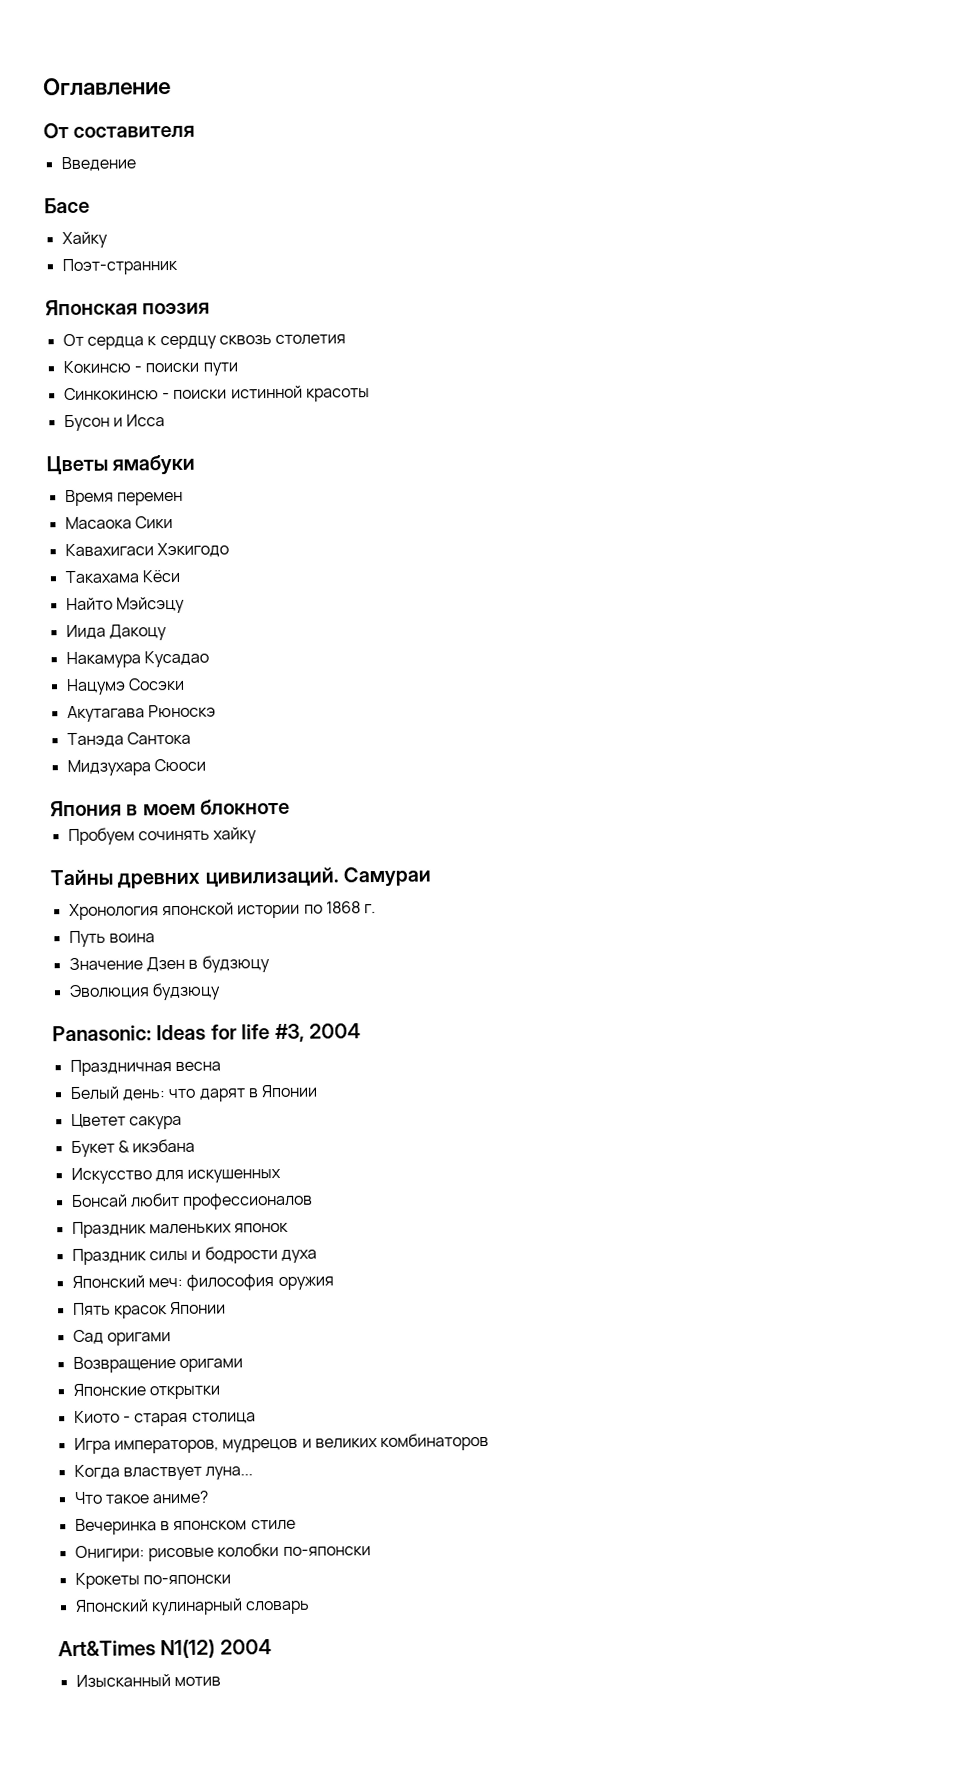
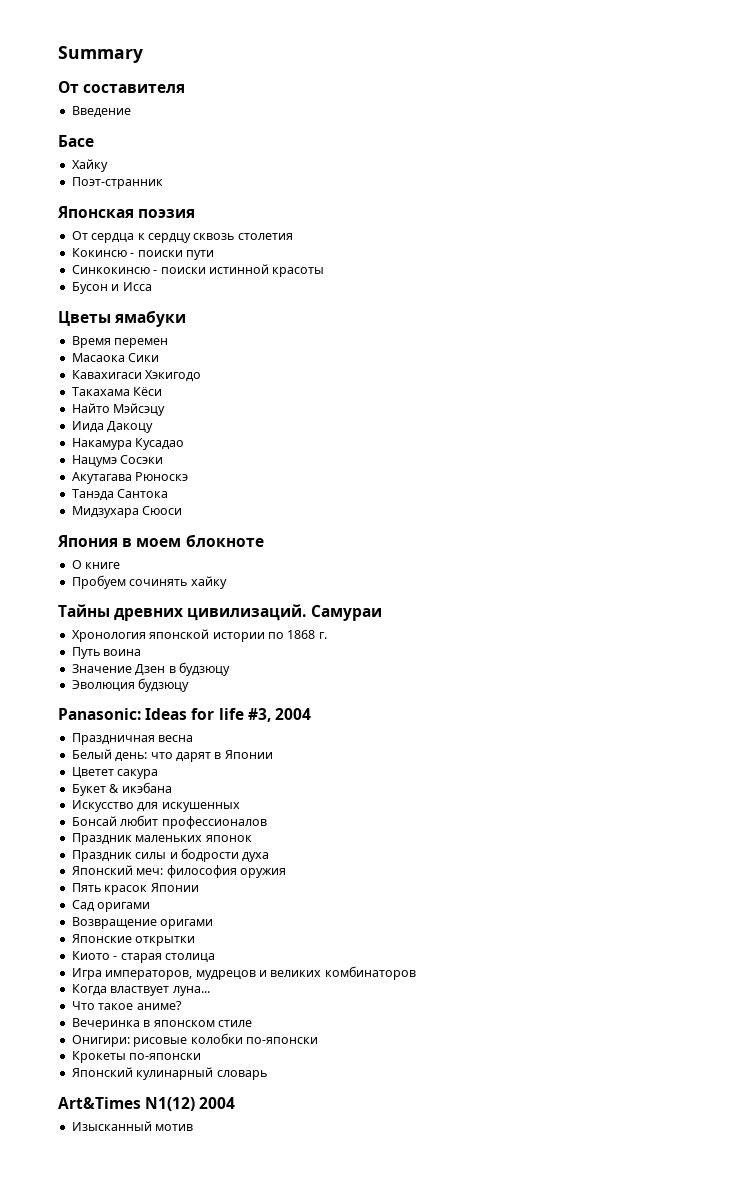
[43,77,171,96] Оглавление -> [58,46,143,63] Summary
(291, 806) none -> [71,560,121,569] // О книге

